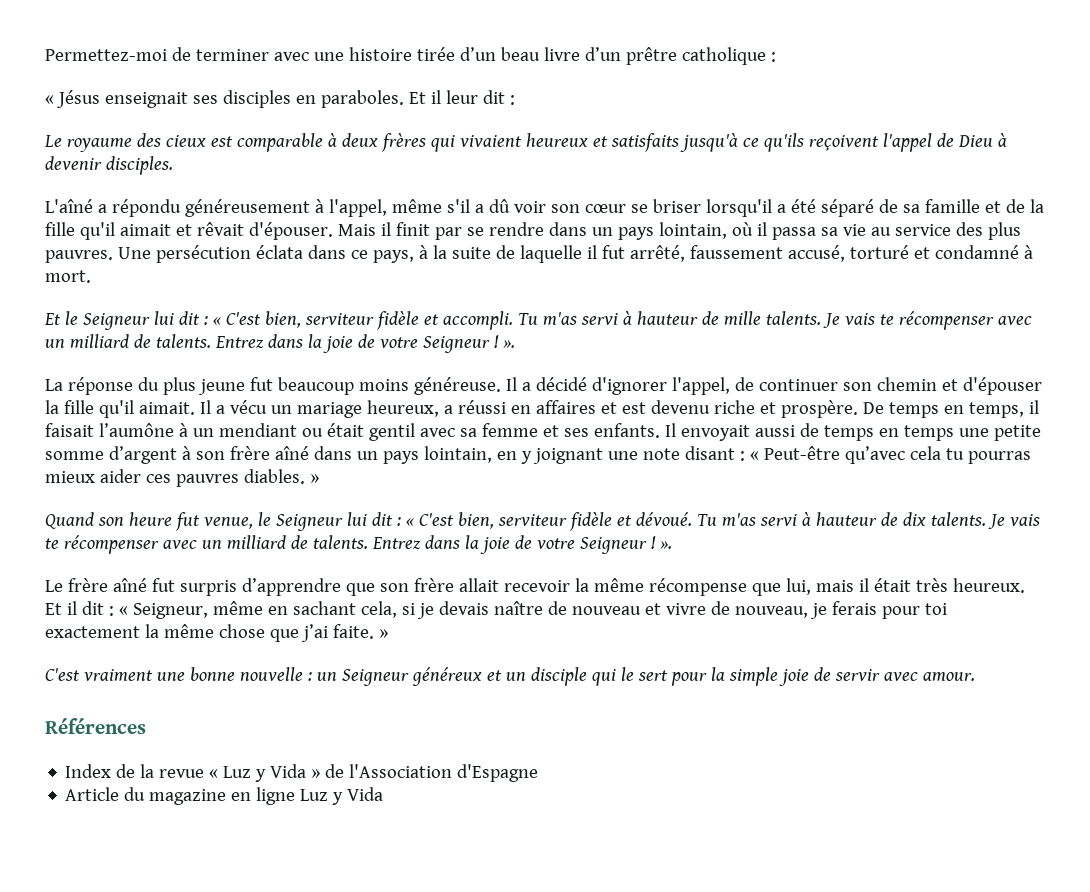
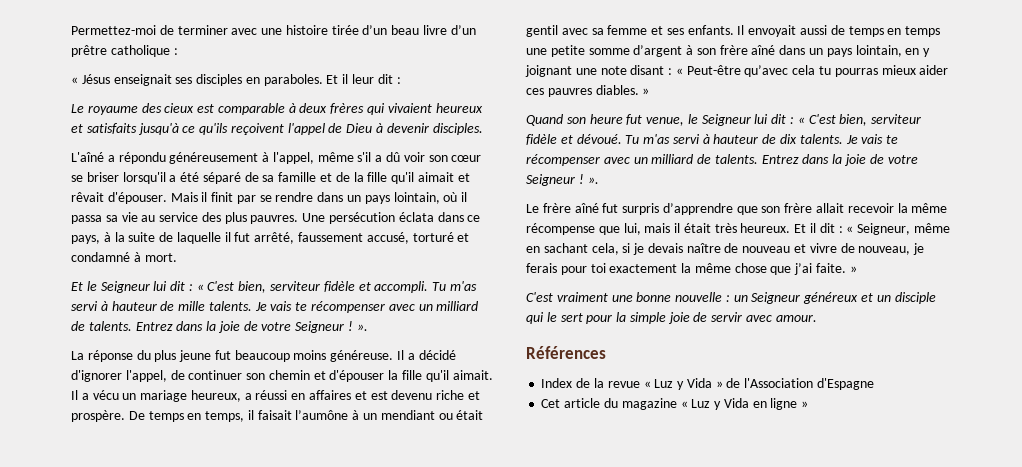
[65,787,384,805] Article du magazine en ligne Luz y Vida -> [541,398,809,410] Cet article du magazine « Luz y Vida en ligne »

